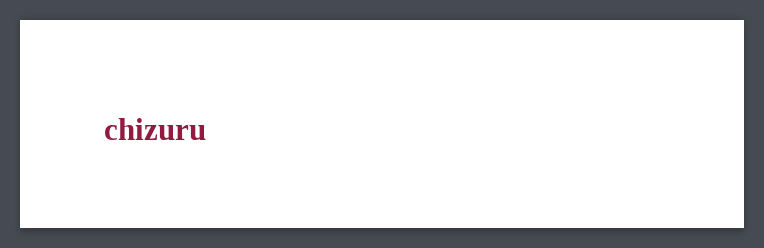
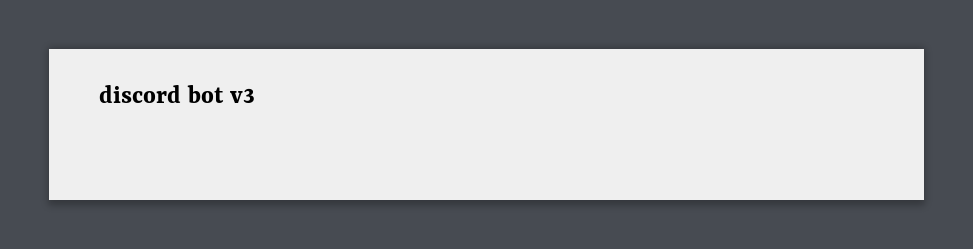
[104,118,206,140] chizuru -> [99,85,256,103] discord bot v3

